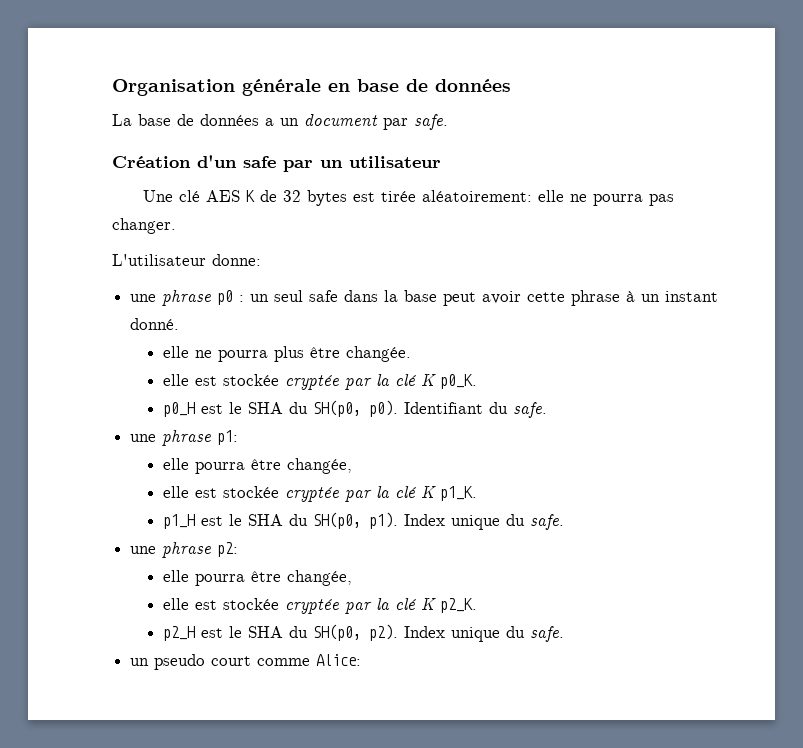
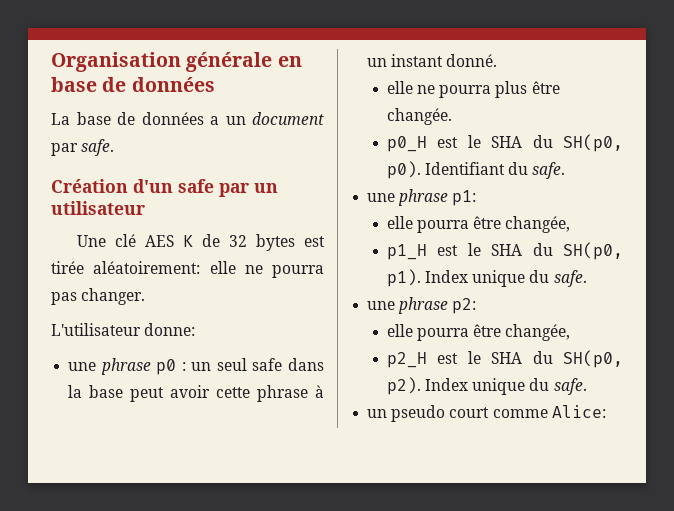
[162,374,477,390] // elle est stockée cryptée par la clé K p0_K. -> (452, 116) none
[162,486,477,502] // elle est stockée cryptée par la clé K p1_K. -> (571, 224) none
[162,598,477,614] // elle est stockée cryptée par la clé K p2_K. -> (571, 332) none

